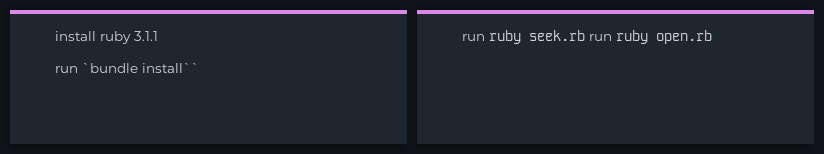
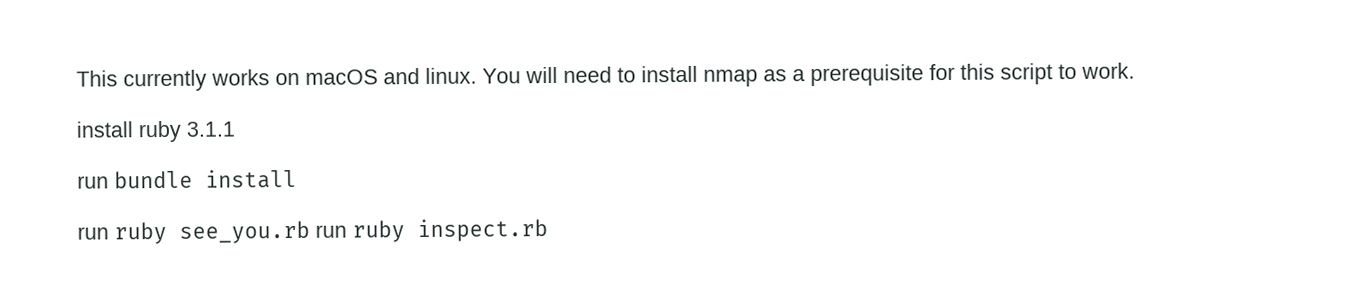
(55, 36) none -> [76,62,1135,92] This currently works on macOS and linux. You will need to install nmap as a prerequisite for this script to work. //
[82,63,199,73] [462,30,712,44] `bundle install`` // run ruby seek.rb run ruby open.rb -> [114,168,297,189] [77,218,548,245] bundle install // run ruby see_you.rb run ruby inspect.rb

